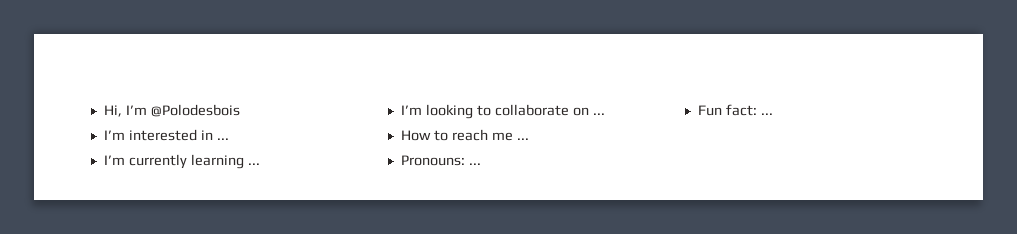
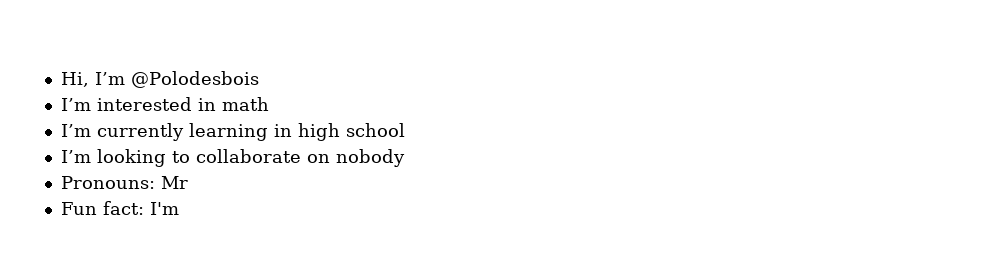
[216,138,229,140] ... -> [221,97,269,111] math
[247,163,260,165] ... -> [273,123,405,141] in high school
[592,113,605,115] [400,129,529,141] ... // How to reach me ... -> [335,149,405,167] nobody
[468,163,481,165] ... -> [160,176,188,189] Mr
[760,113,773,115] ... -> [149,202,179,215] I'm

